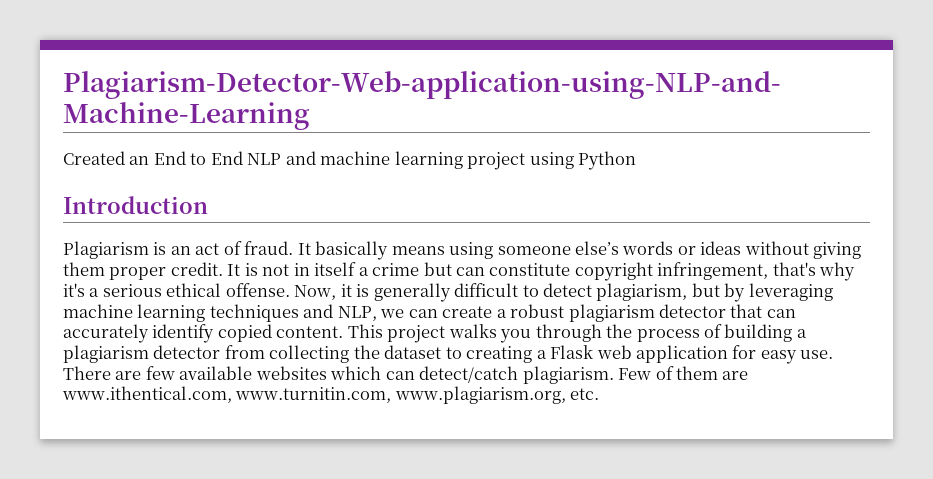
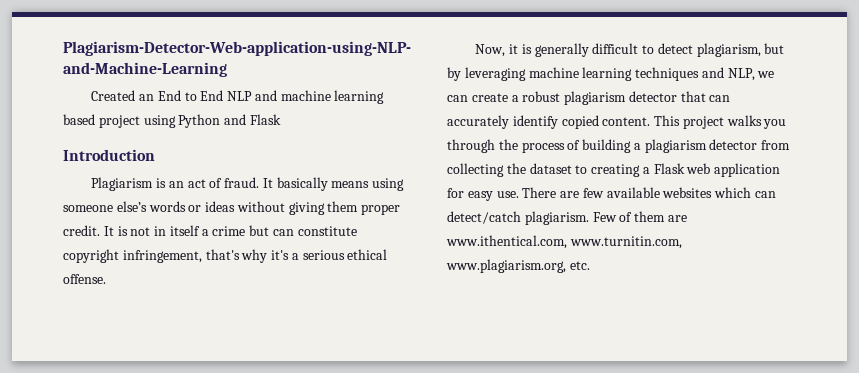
(463, 160) none -> [63,114,95,125] based
(637, 160) none -> [224,114,281,125] and Flask
(290, 290) none -> (106, 279) //

